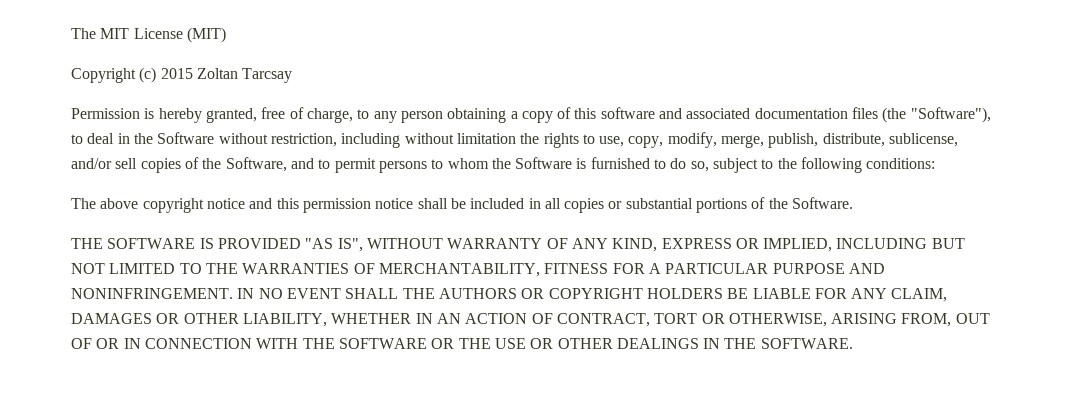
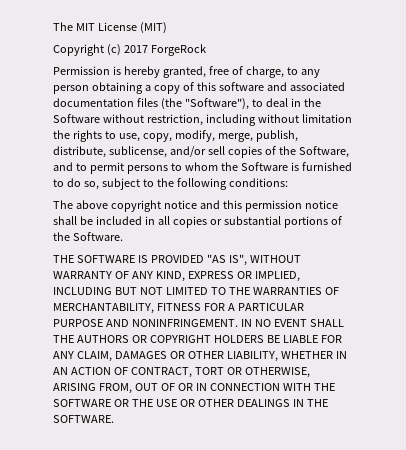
[160,68,293,83] 2015 Zoltan Tarcsay -> [123,44,206,56] 2017 ForgeRock

